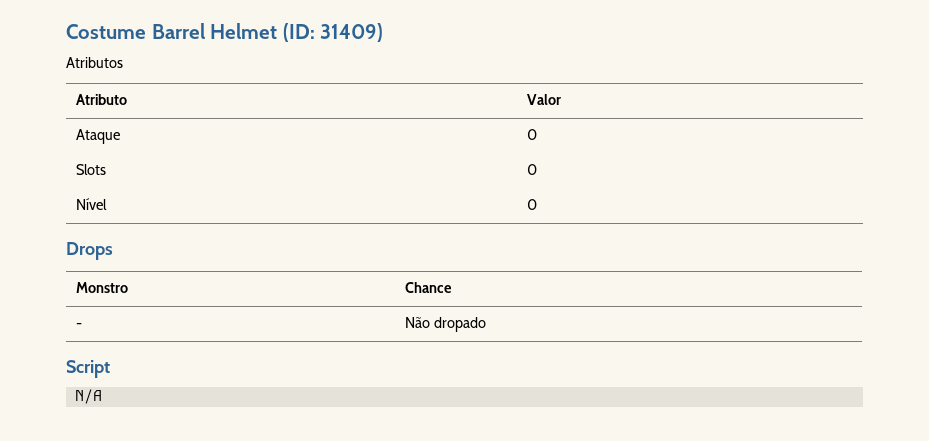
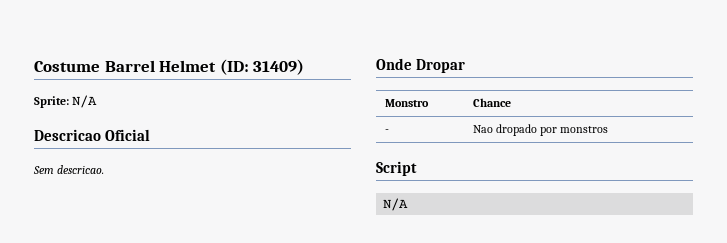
[66,57,123,68] [75,94,127,105] [526,94,561,105] [75,129,120,144] [526,129,537,140] [75,164,106,175] [526,164,537,175] [75,198,107,210] [526,199,537,210] [66,242,113,260] Atributos // Atributo | Valor // Ataque | 0 // Slots | 0 // Nível | 0 // Drops -> [34,95,98,108] [34,129,151,141] [33,165,105,174] [376,58,466,73] Sprite: N/A // Descricao Oficial // Sem descricao. // Onde Dropar
[404,317,430,328] Não -> [472,125,493,133] Nao
(486, 324) none -> [540,126,609,136] por monstros

